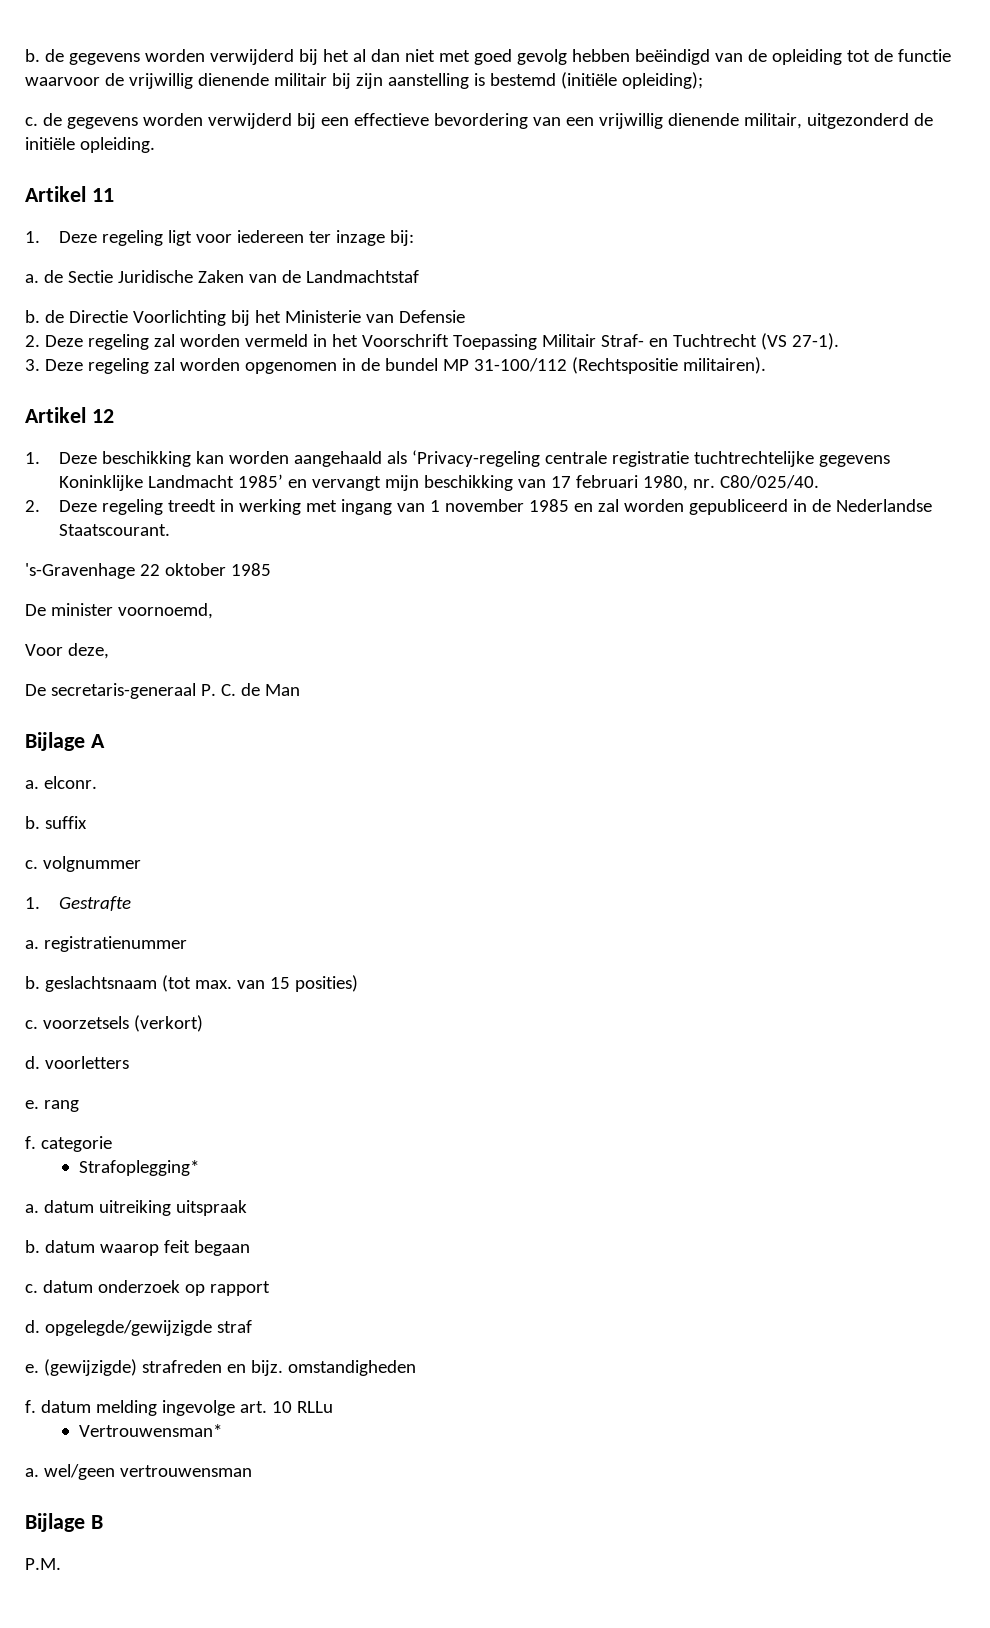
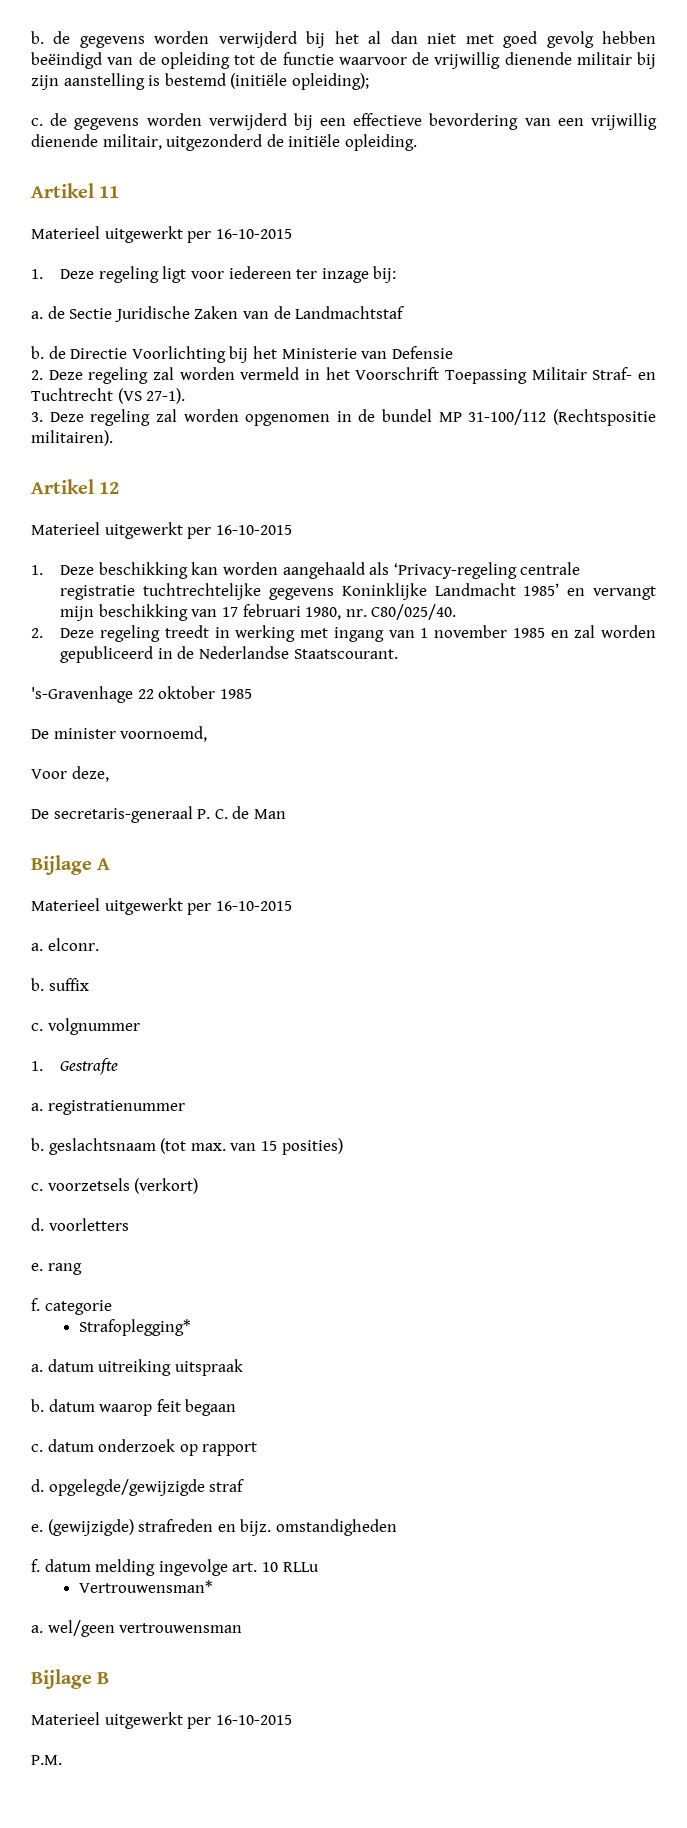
(114, 195) none -> [31,226,292,243] // Materieel uitgewerkt per 16-10-2015
(114, 416) none -> [31,522,292,539] // Materieel uitgewerkt per 16-10-2015
(105, 741) none -> [31,898,292,915] // Materieel uitgewerkt per 16-10-2015
(103, 1522) none -> [31,1712,292,1729] // Materieel uitgewerkt per 16-10-2015

